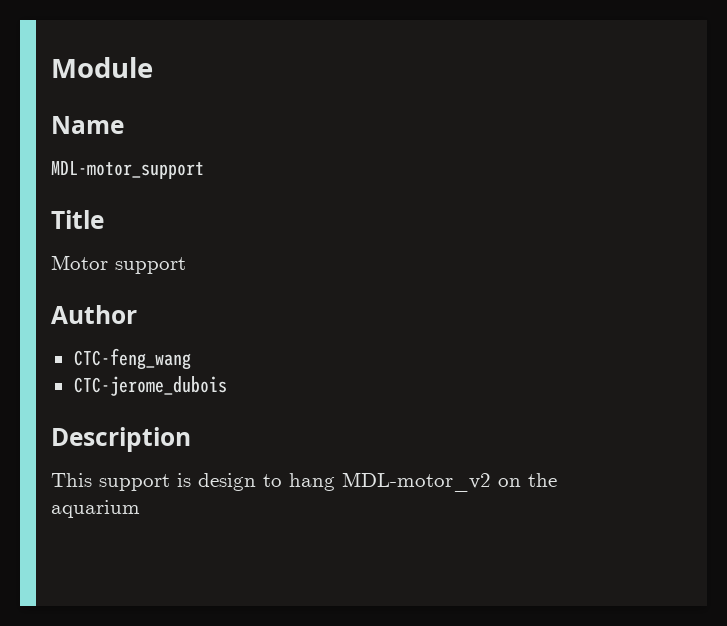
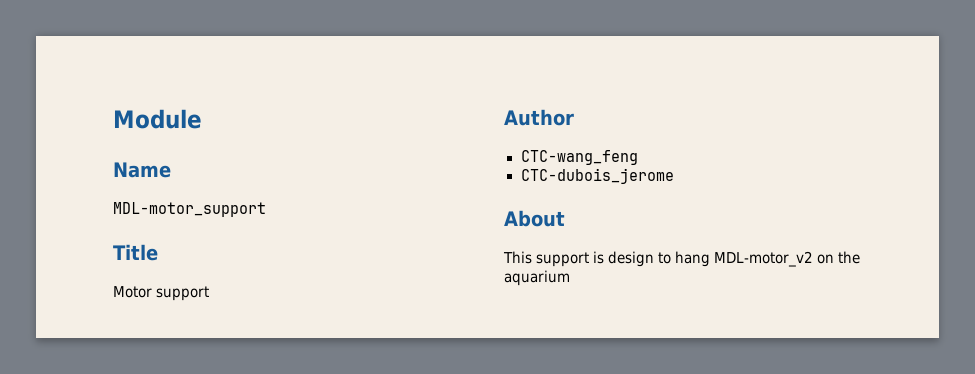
[73,348,191,370] [73,376,227,396] [51,427,191,452] CTC-feng_wang // CTC-jerome_dubois // Description -> [520,150,638,165] [520,168,674,184] [504,210,565,227] CTC-wang_feng // CTC-dubois_jerome // About

